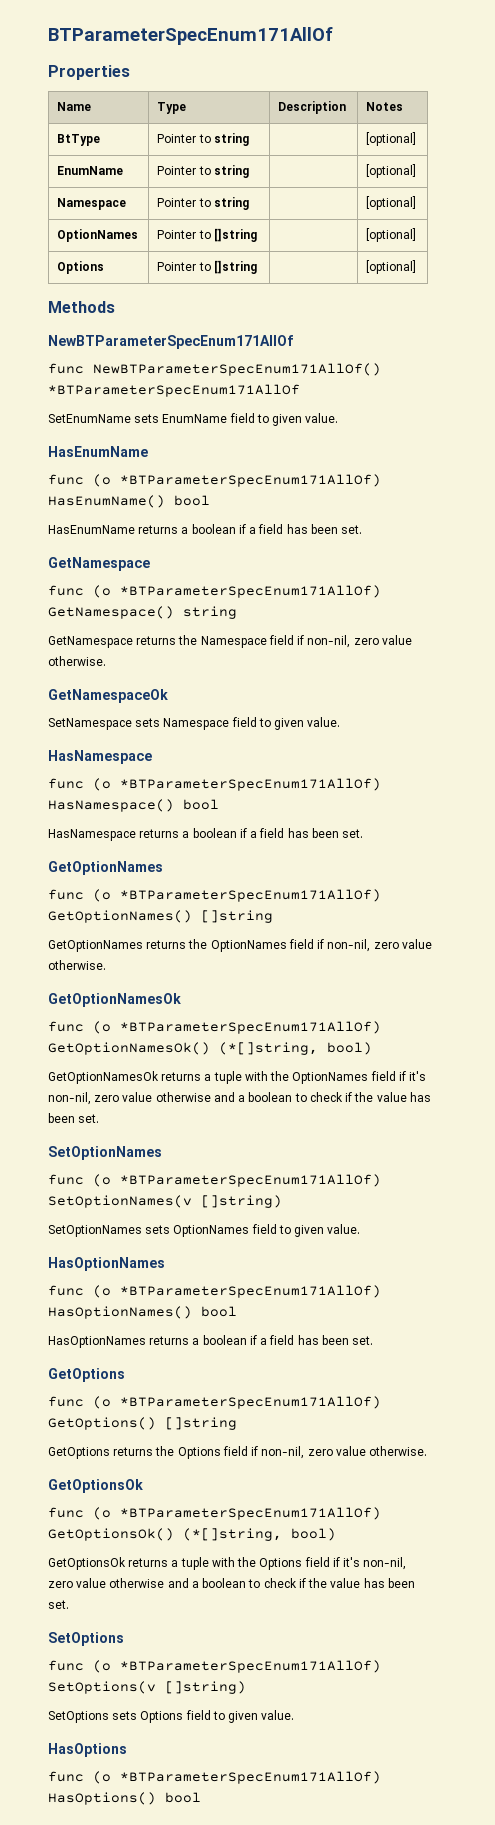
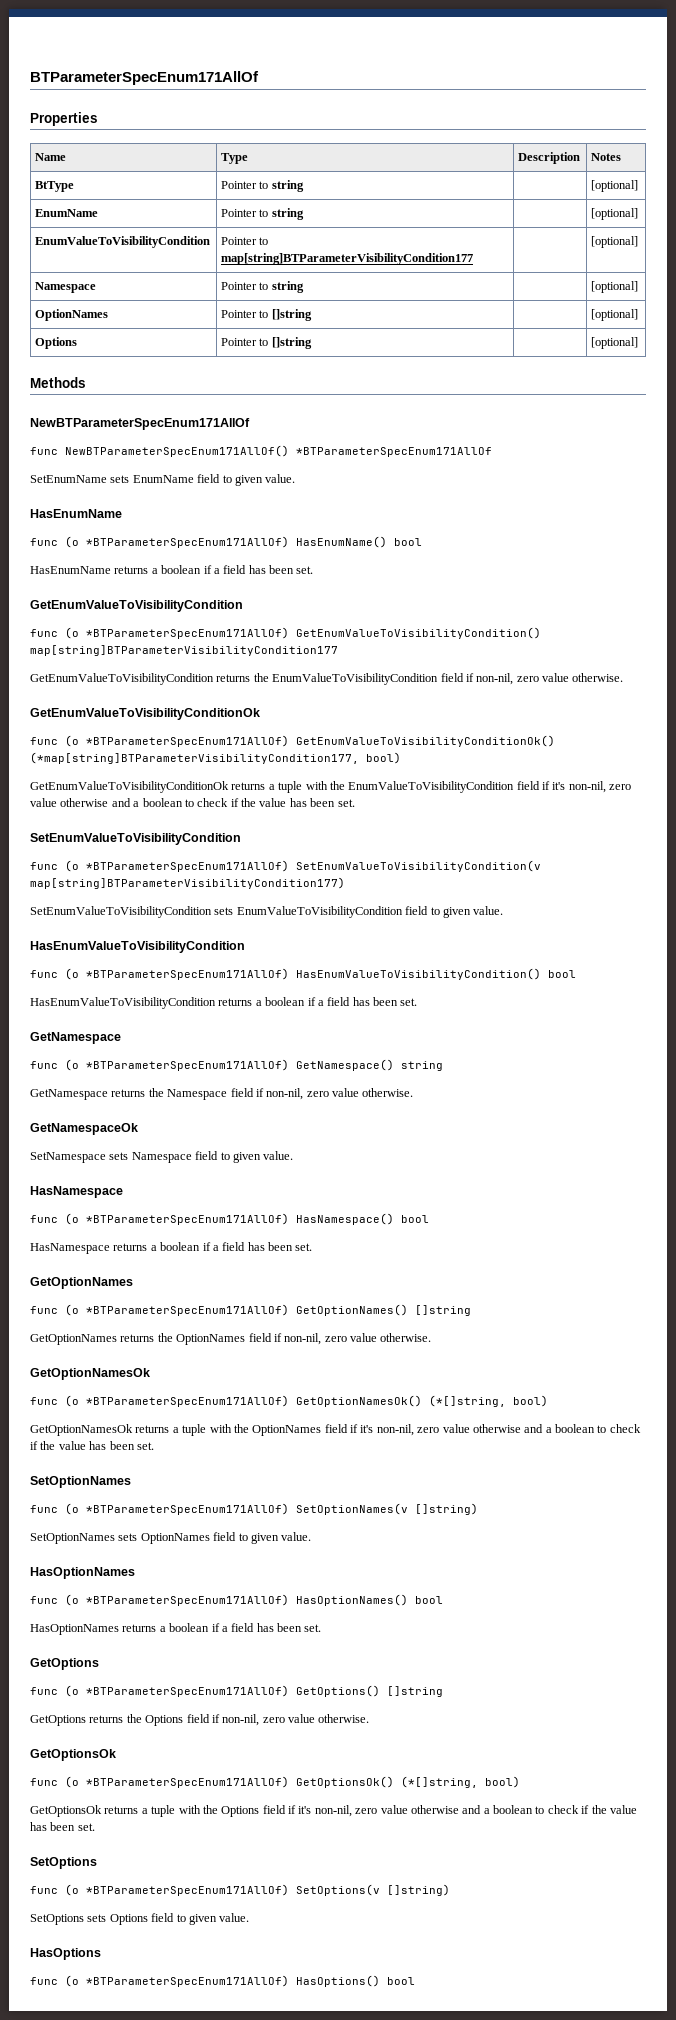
(417, 171) none -> [35,236,211,248] [221,237,269,245] [221,253,474,265] [591,236,639,248] // EnumValueToVisibilityCondition | Pointer to map[string]BTParameterVisibilityCondition177 | | [optional]
(363, 529) none -> [30,600,243,612] [30,627,541,639] [30,645,338,656] [30,673,624,685] [30,708,260,720] [30,735,555,747] [30,752,401,764] [30,781,632,793] [30,798,355,807] [30,833,241,845] [30,860,541,872] [30,877,345,889] [30,906,504,918] [30,941,245,953] [30,968,576,980] [30,997,418,1009] // GetEnumValueToVisibilityCondition // func (o *BTParameterSpecEnum171AllOf) GetEnumValueToVisibilityCondition() map[string]BTParameterVisibilityCondition177 // GetEnumValueToVisibilityCondition returns the EnumValueToVisibilityCondition field if non-nil, zero value otherwise. // GetEnumValueToVisibilityConditionOk // func (o *BTParameterSpecEnum171AllOf) GetEnumValueToVisibilityConditionOk() (*map[string]BTParameterVisibilityCondition177, bool) // GetEnumValueToVisibilityConditionOk returns a tuple with the EnumValueToVisibilityCondition field if it's non-nil, zero value otherwise and a boolean to check if the value has been set. // SetEnumValueToVisibilityCondition // func (o *BTParameterSpecEnum171AllOf) SetEnumValueToVisibilityCondition(v map[string]BTParameterVisibilityCondition177) // SetEnumValueToVisibilityCondition sets EnumValueToVisibilityCondition field to given value. // HasEnumValueToVisibilityCondition // func (o *BTParameterSpecEnum171AllOf) HasEnumValueToVisibilityCondition() bool // HasEnumValueToVisibilityCondition returns a boolean if a field has been set.

